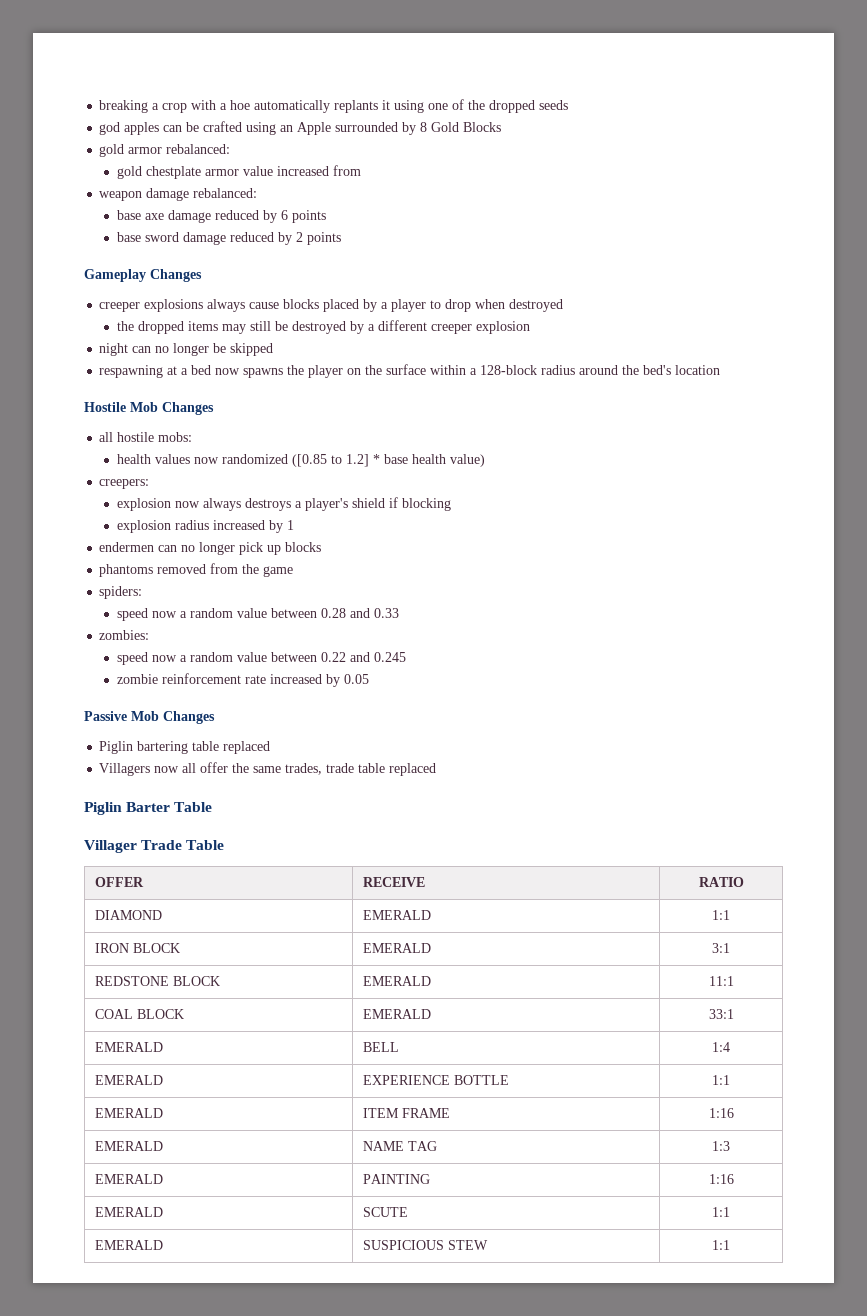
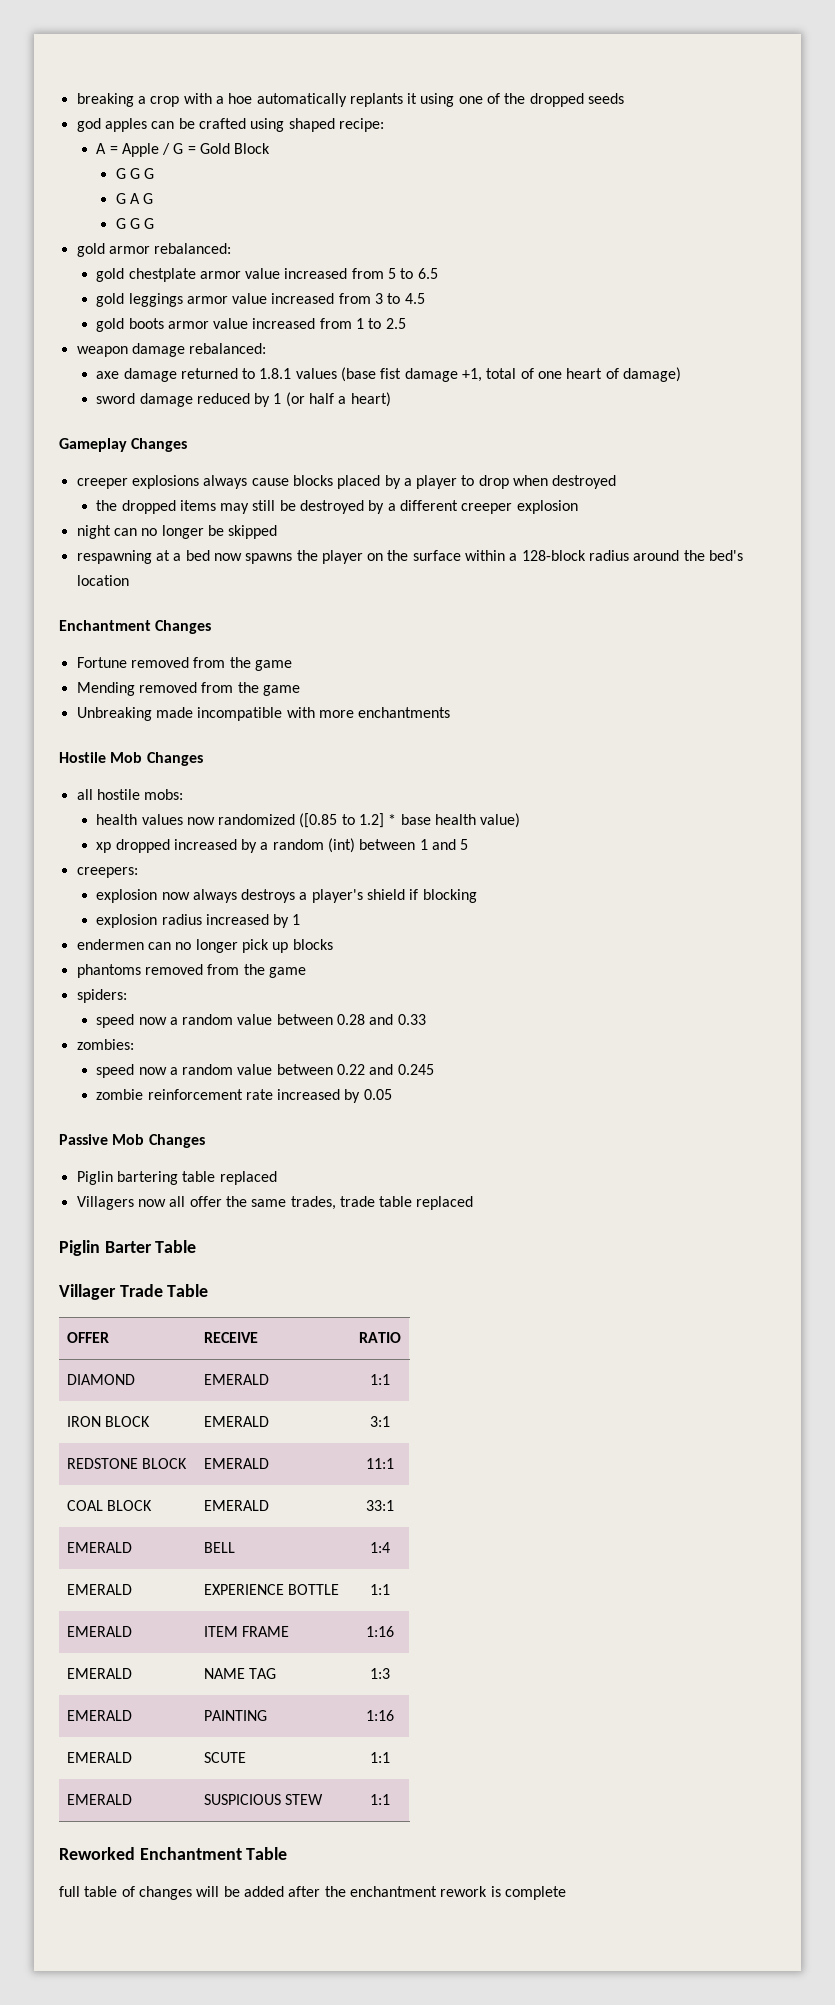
[280,122,502,135] an Apple surrounded by 8 Gold Blocks -> [288,118,384,132] [96,143,271,157] [115,168,155,179] [115,193,154,204] [115,218,155,229] shaped recipe: // A = Apple / G = Gold Block // G G G // G A G // G G G
(361, 170) none -> [388,268,438,279] [96,293,425,307] [96,318,406,332] 5 to 6.5 // gold leggings armor value increased from 3 to 4.5 // gold boots armor value increased from 1 to 2.5
[116,210,141,220] base -> (267, 348) none
[214,210,326,223] [116,232,341,245] reduced by 6 points // base sword damage reduced by 2 points -> [180,367,682,382] [96,392,391,407] returned to 1.8.1 values (base fist damage +1, total of one heart of damage) // sword damage reduced by 1 (or half a heart)
(721, 370) none -> [59,620,212,634] [76,657,292,671] [76,682,300,696] [76,707,451,721] // Enchantment Changes // Fortune removed from the game // Mending removed from the game // Unbreaking made incompatible with more enchantments
(485, 460) none -> [96,838,469,853] // xp dropped increased by a random (int) between 1 and 5
(730, 1245) none -> [59,1847,288,1860] [59,1886,566,1900] // Reworked Enchantment Table // full table of changes will be added after the enchantment rework is complete

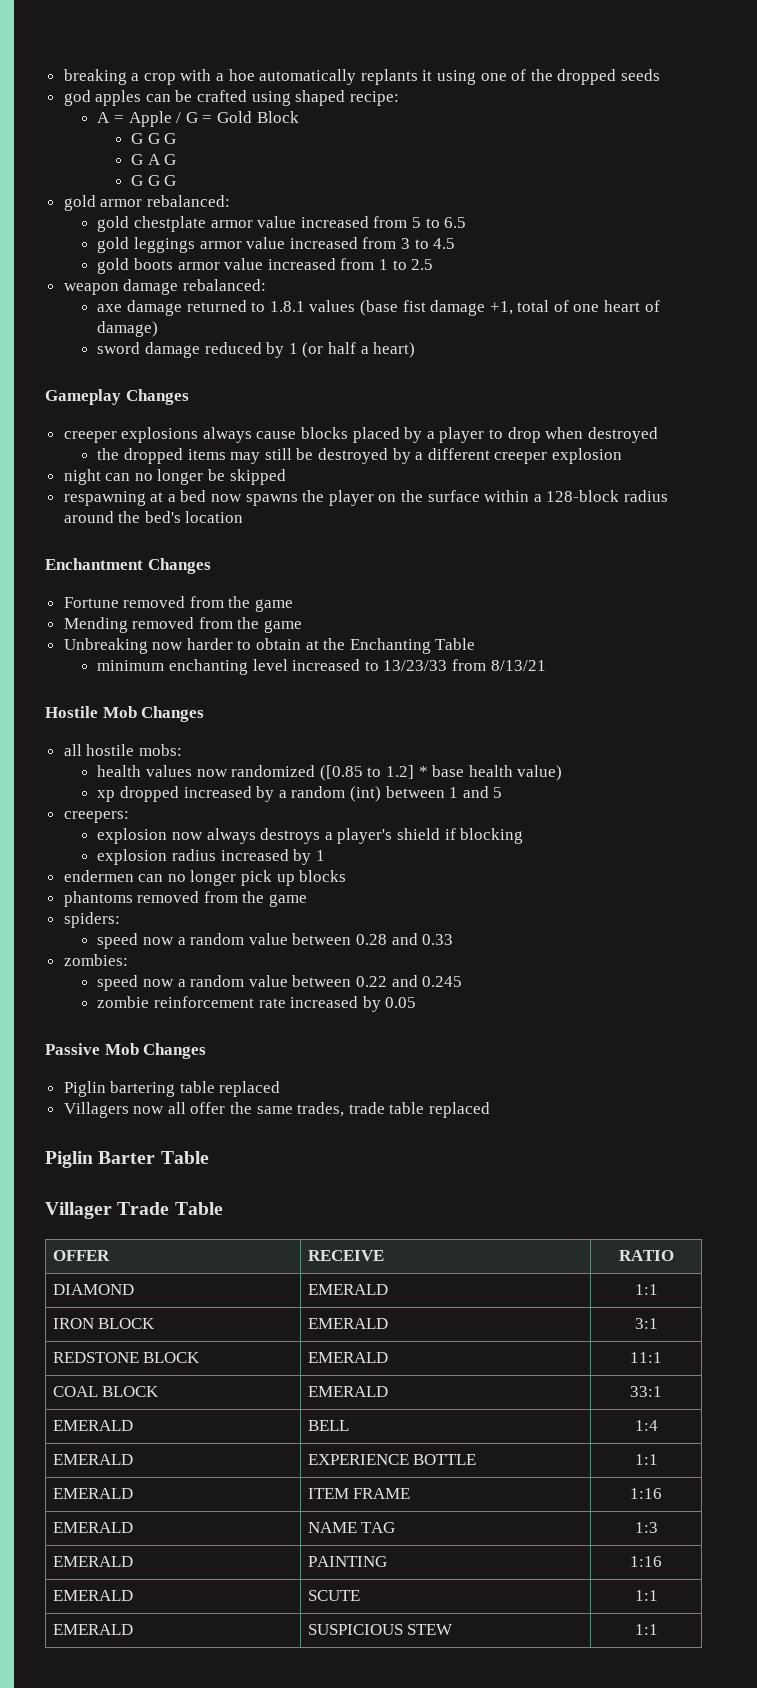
[155,707,451,721] made incompatible with more enchantments -> [152,638,476,654] [97,659,546,675] now harder to obtain at the Enchanting Table // minimum enchanting level increased to 13/23/33 from 8/13/21
[59,1847,288,1860] [59,1886,566,1900] // Reworked Enchantment Table // full table of changes will be added after the enchantment rework is complete -> (658, 1629) none

